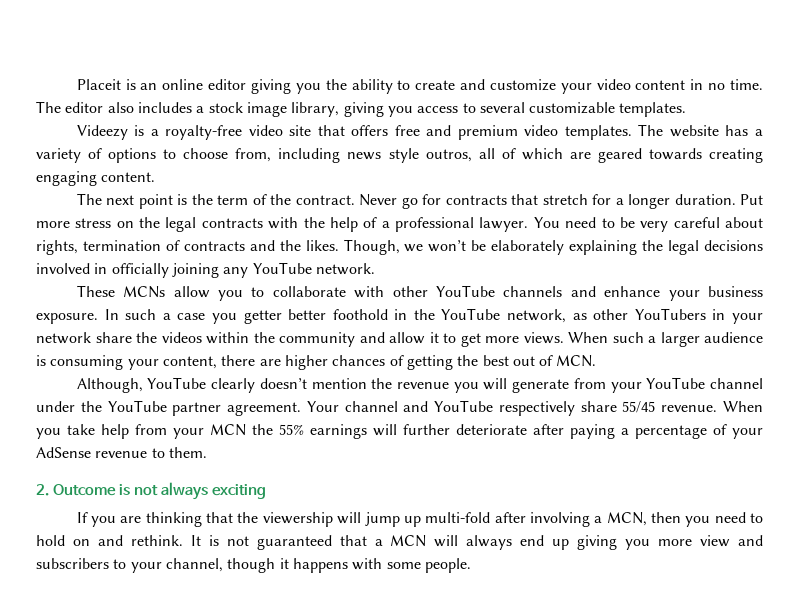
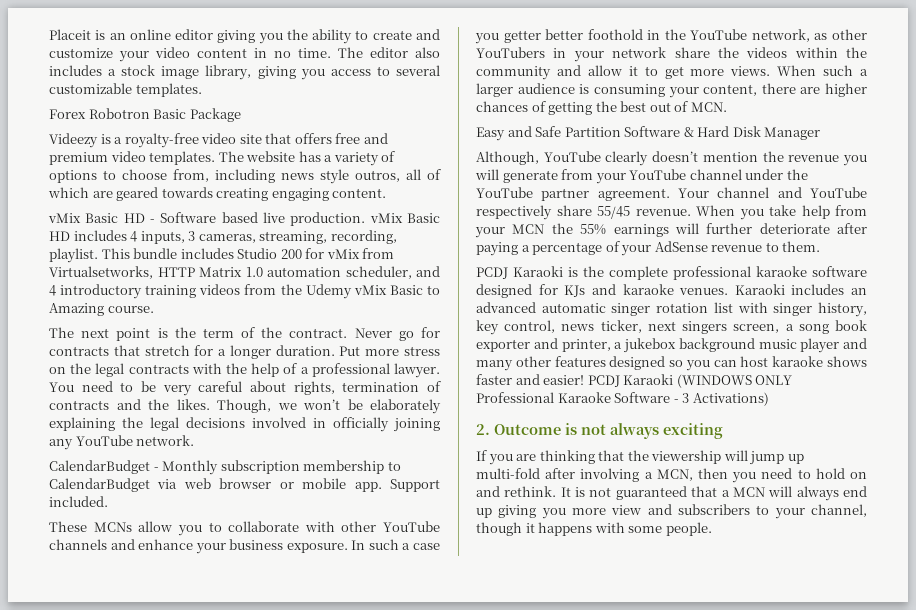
(687, 109) none -> [49,108,241,122] // Forex Robotron Basic Package
(156, 177) none -> [48,212,440,226] [49,230,397,244] [49,248,395,263] [49,266,440,279] [49,284,440,299] [49,303,154,316] // vMix Basic HD - Software based live production. vMix Basic HD includes 4 inputs, 3 cameras, streaming, recording, playlist. This bundle includes Studio 200 for vMix from Virtualsetworks, HTTP Matrix 1.0 automation scheduler, and 4 introductory training videos from the Udemy vMix Basic to Amazing course.
(375, 269) none -> [49,460,401,475] [49,478,441,492] [49,496,108,507] // CalendarBudget - Monthly subscription membership to CalendarBudget via web browser or mobile app. Support included.
(597, 361) none -> [476,126,821,141] // Easy and Safe Partition Software & Hard Disk Manager
(207, 452) none -> [476,266,867,280] [476,284,867,298] [476,302,867,317] [476,320,867,335] [476,338,867,353] [476,356,867,371] [476,374,793,388] [476,392,769,406] // PCDJ Karaoki is the complete professional karaoke software designed for KJs and karaoke venues. Karaoki includes an advanced automatic singer rotation list with singer history, key control, news ticker, next singers screen, a song book exporter and printer, a jukebox background music player and many other features designed so you can host karaoke shows faster and easier! PCDJ Karaoki (WINDOWS ONLY Professional Karaoke Software - 3 Activations)

